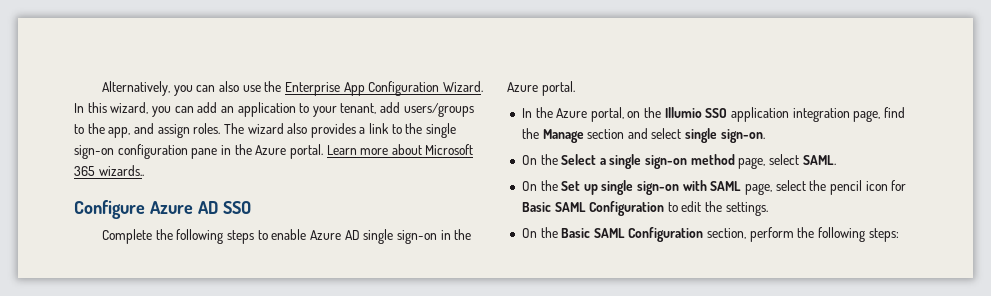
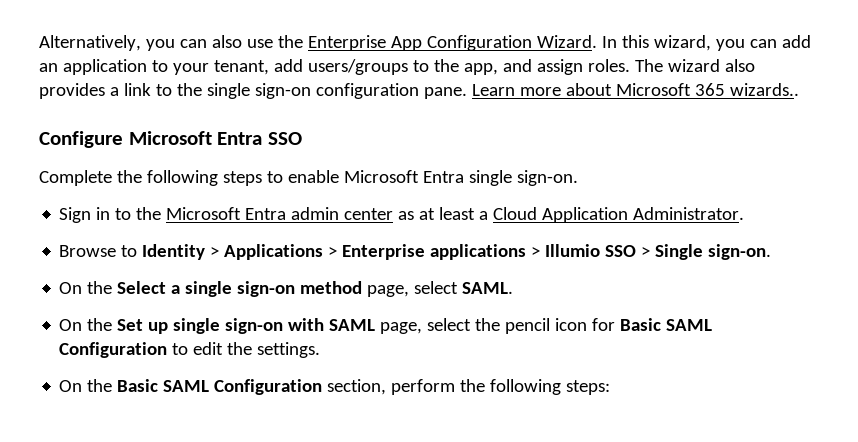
[191,144,323,159] pane in the Azure portal. -> [423,87,467,99] pane.
[149,201,218,214] Azure AD -> [128,131,263,145] Microsoft Entra
[310,229,472,244] [507,81,575,96] [521,107,905,122] [521,128,718,143] Azure AD single sign-on in the Azure portal. // In the Azure portal, on the Illumio SSO application integration page, find the Manage section and select single -> [343,170,578,186] [59,207,745,223] [59,244,704,260] Microsoft Entra single sign-on. // Sign in to the Microsoft Entra admin center as at least a Cloud Application Administrator. // Browse to Identity > Applications > Enterprise applications > Illumio SSO > Single

